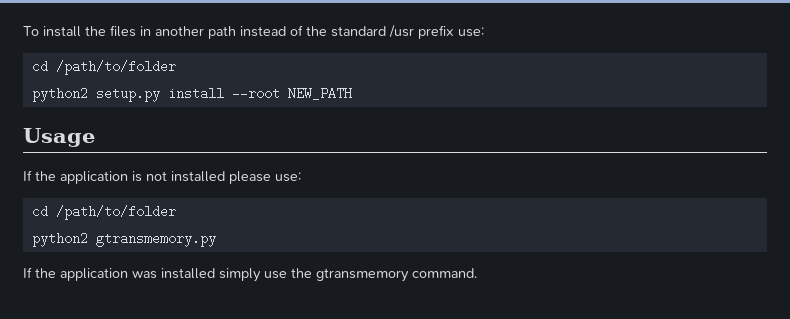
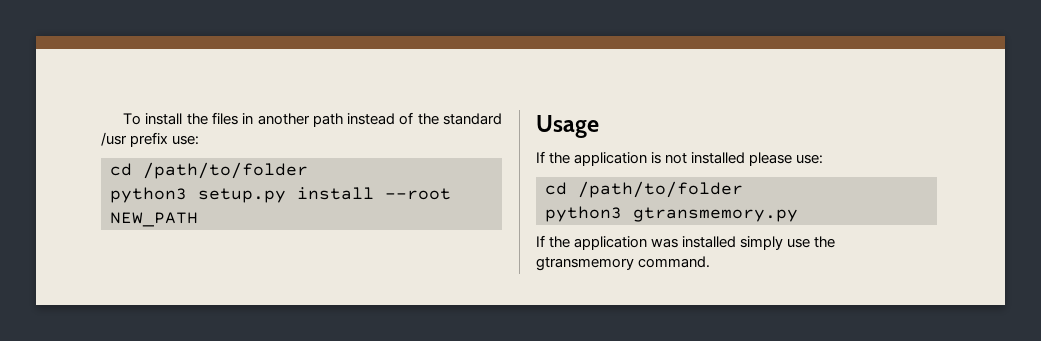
[31,87,88,102] python2 -> [110,187,187,203] python3
[31,232,88,247] python2 -> [545,206,622,222] python3

